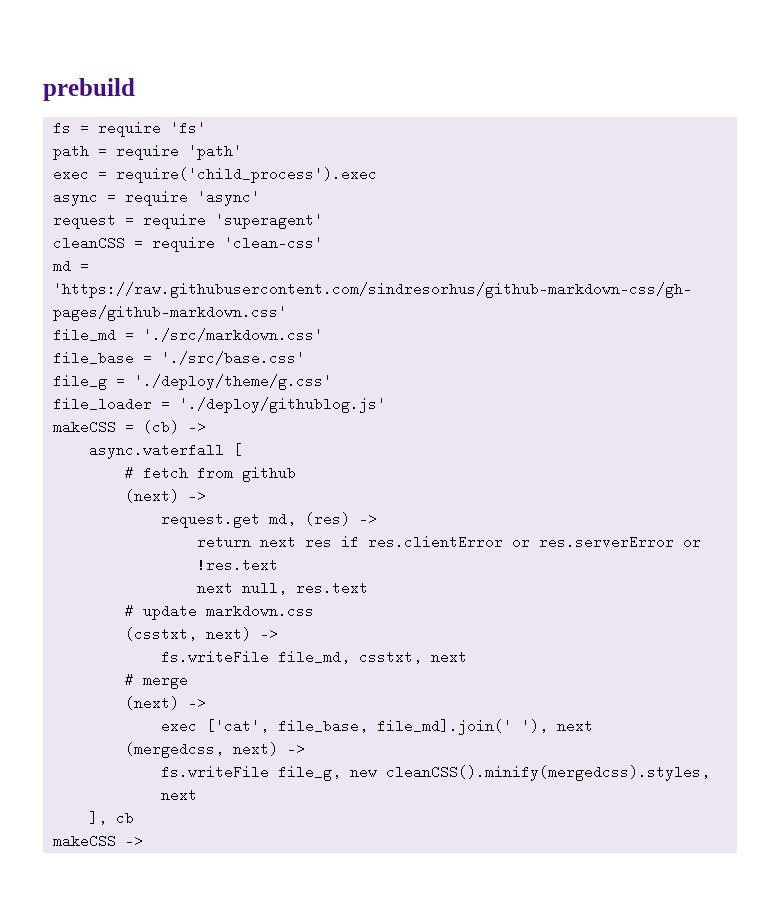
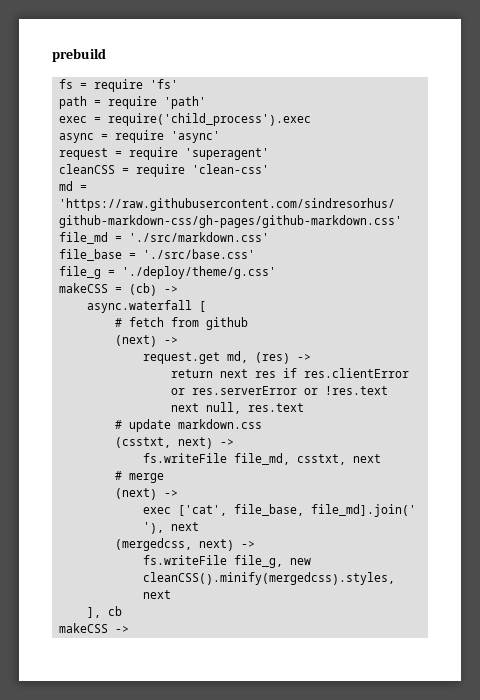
[52,397,386,413] // file_loader = './deploy/githublog.js' -> (277, 272) none

